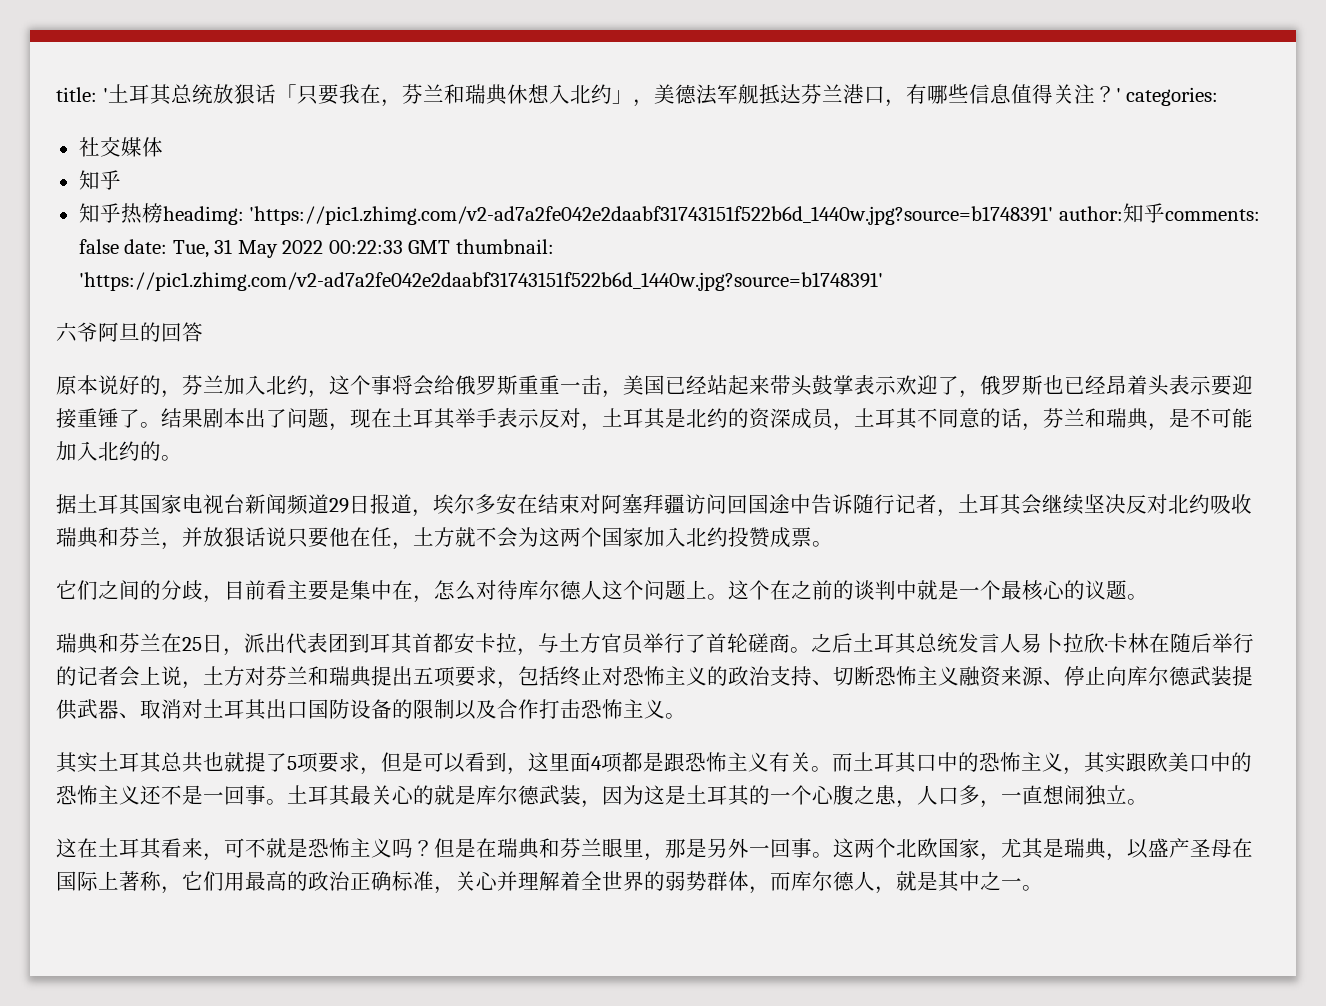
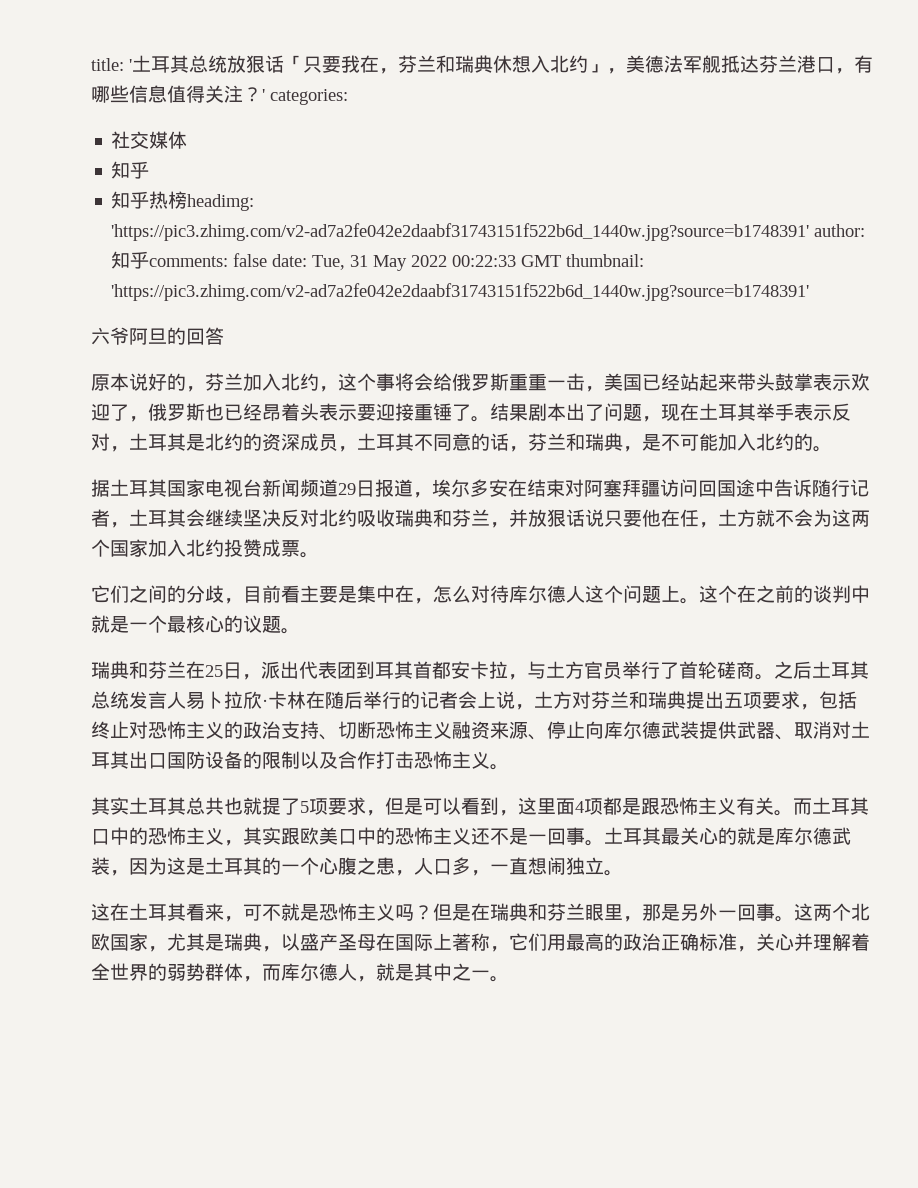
[249,206,1054,225] 'https://pic1.zhimg.com/v2-ad7a2fe042e2daabf31743151f522b6d_1440w.jpg?source=b1748391' -> [111,223,810,241] 'https://pic3.zhimg.com/v2-ad7a2fe042e2daabf31743151f522b6d_1440w.jpg?source=b1748391'
[78,272,883,291] 'https://pic1.zhimg.com/v2-ad7a2fe042e2daabf31743151f522b6d_1440w.jpg?source=b1748391' -> [111,283,810,301] 'https://pic3.zhimg.com/v2-ad7a2fe042e2daabf31743151f522b6d_1440w.jpg?source=b1748391'

